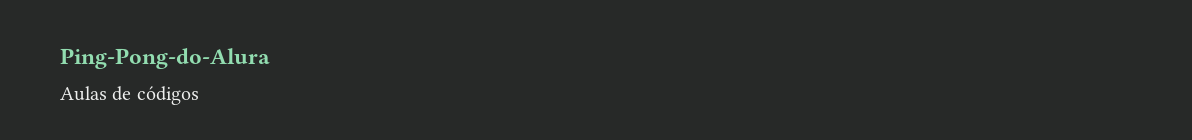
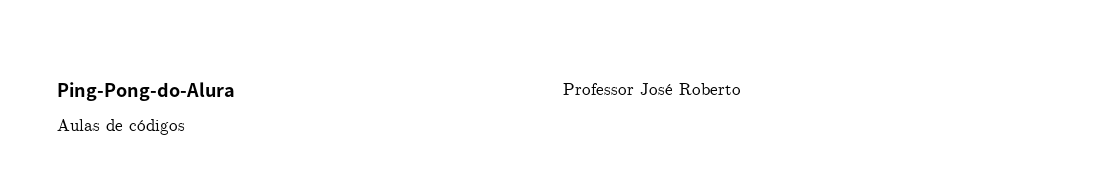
(199, 95) none -> [563,83,741,95] // Professor José Roberto

